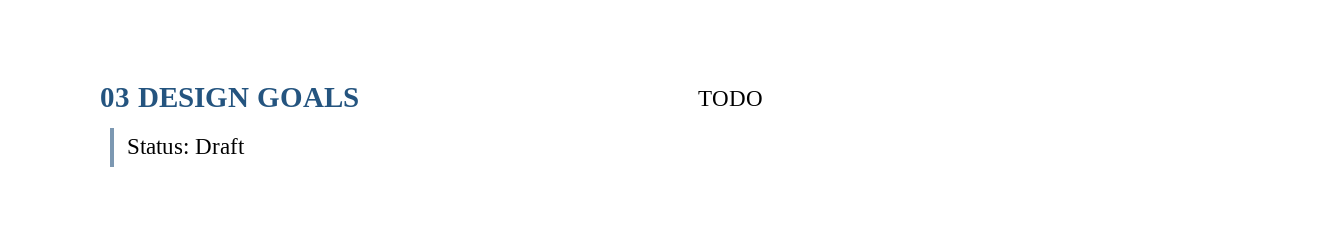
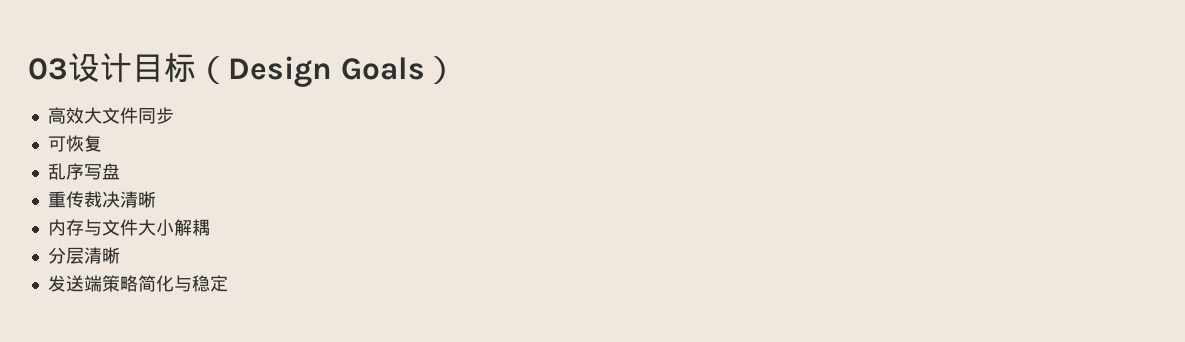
[137,88,359,107] [126,138,245,154] [698,91,763,106] DESIGN GOALS // Status: Draft // TODO -> [68,53,457,87] [47,107,174,124] [47,135,102,152] [47,163,120,180] [47,191,156,208] [47,219,210,236] [47,247,120,264] [47,275,228,292] 设计目标（Design Goals） // 高效大文件同步 // 可恢复 // 乱序写盘 // 重传裁决清晰 // 内存与文件大小解耦 // 分层清晰 // 发送端策略简化与稳定

